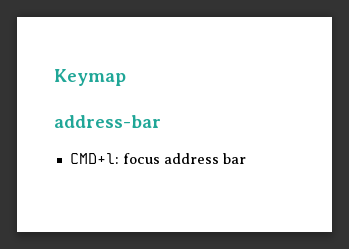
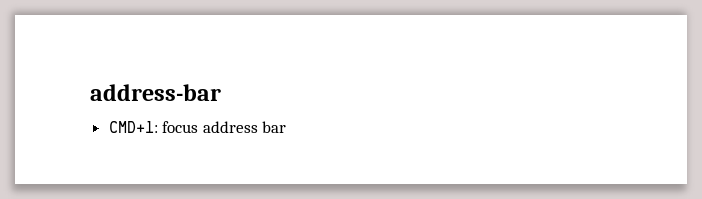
[54,69,126,86] Keymap // -> (90, 92) none

